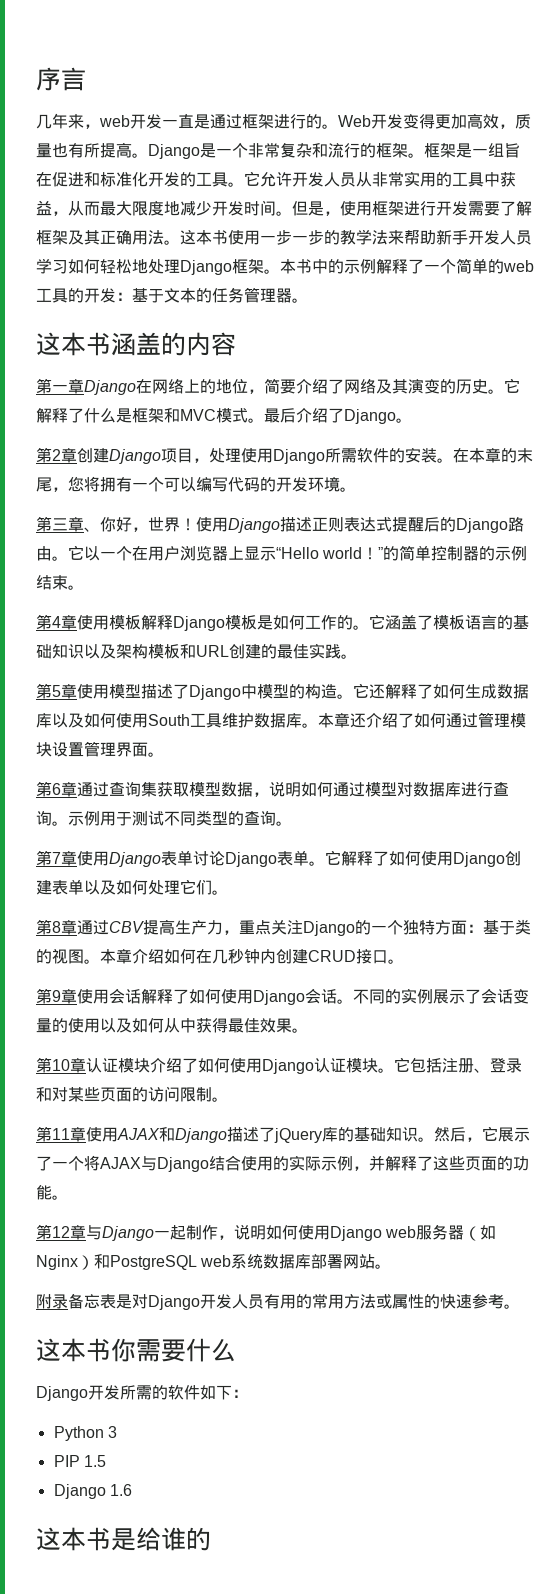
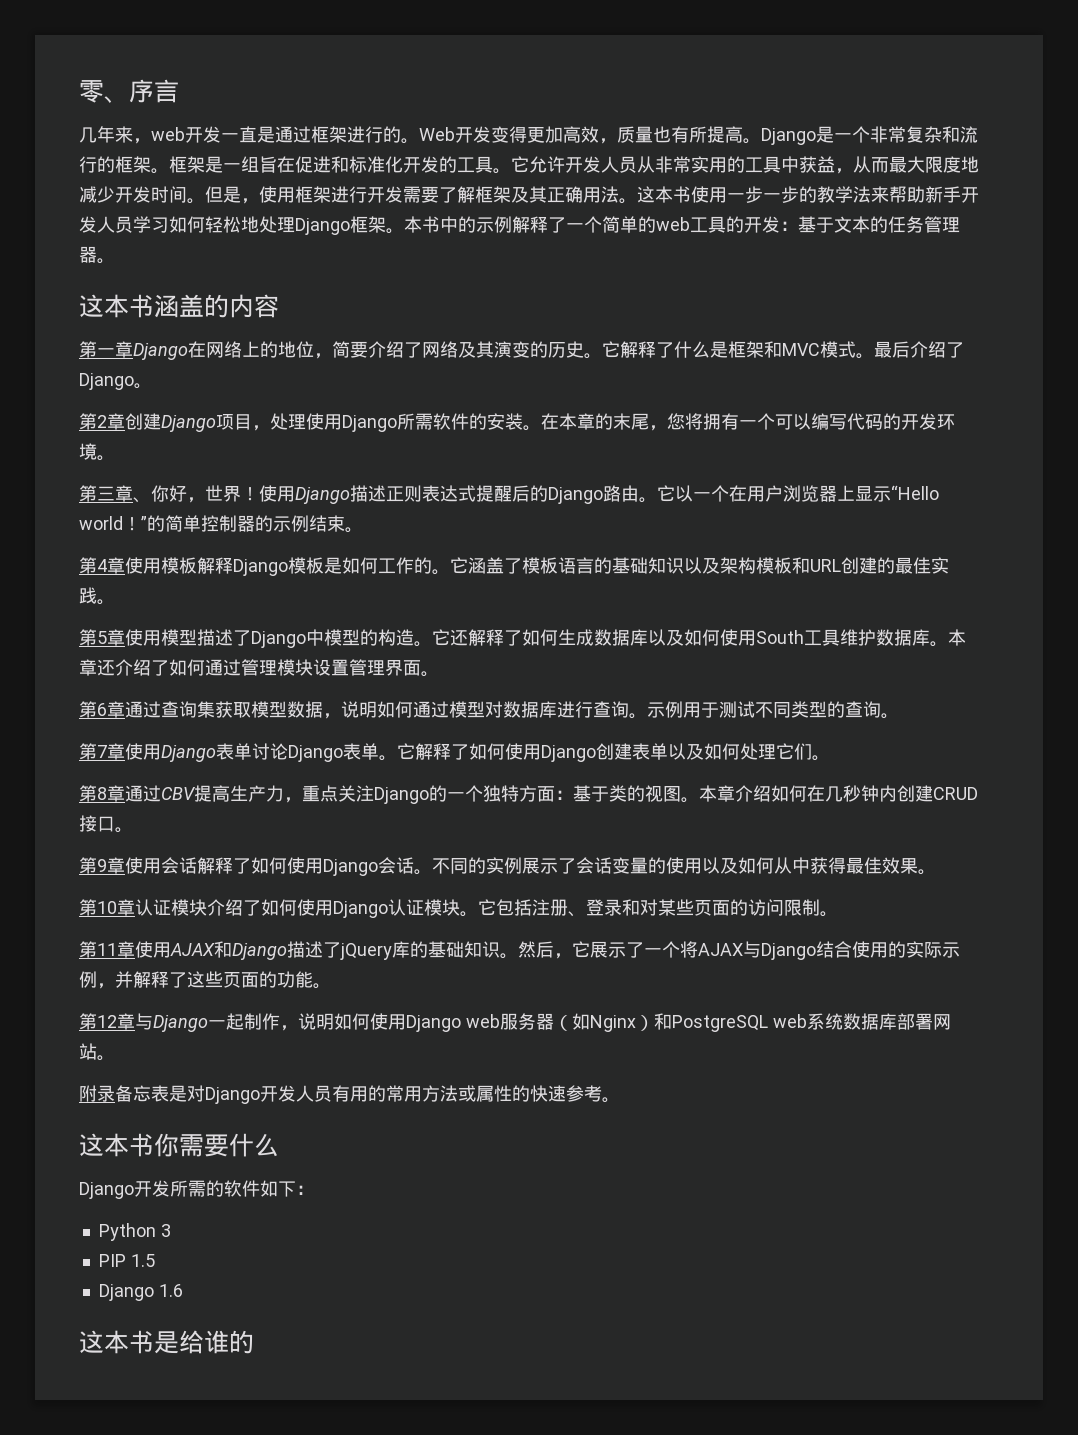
(36, 79) none -> [79,80,129,103] 零、

